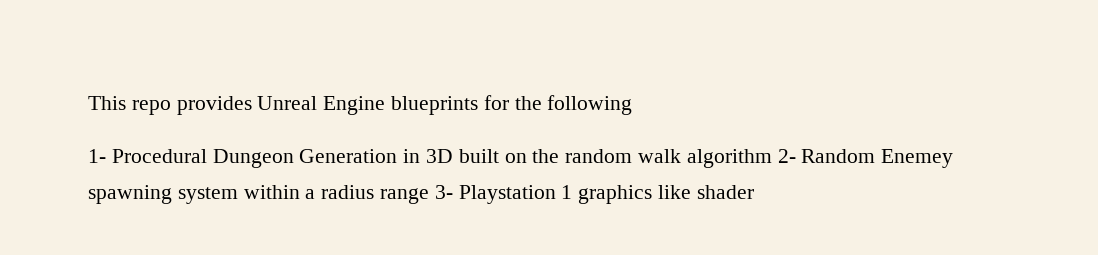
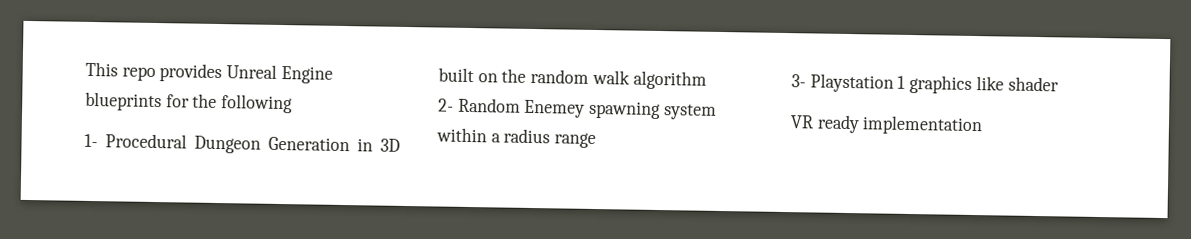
(772, 158) none -> (707, 80) //
(430, 196) none -> (597, 140) //
(754, 192) none -> [790,114,984,136] // VR ready implementation

